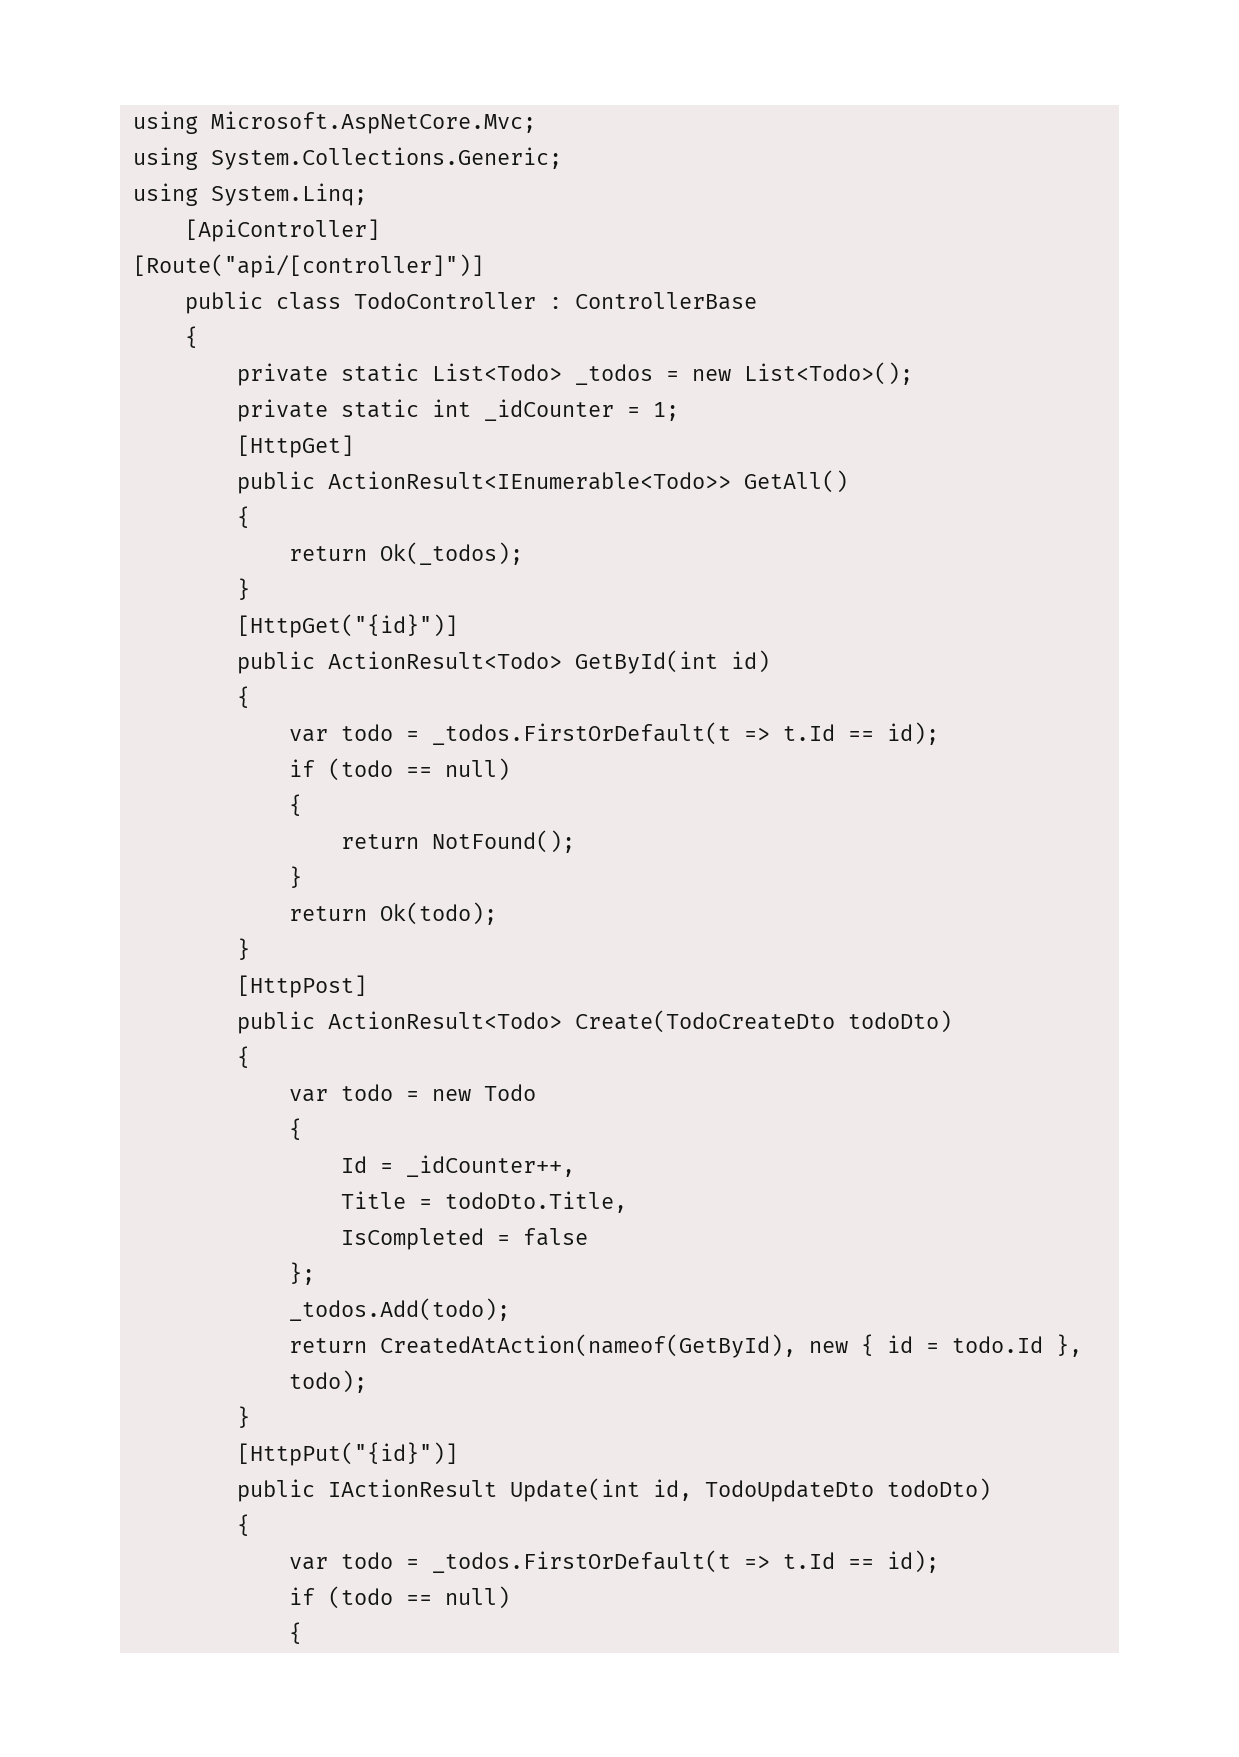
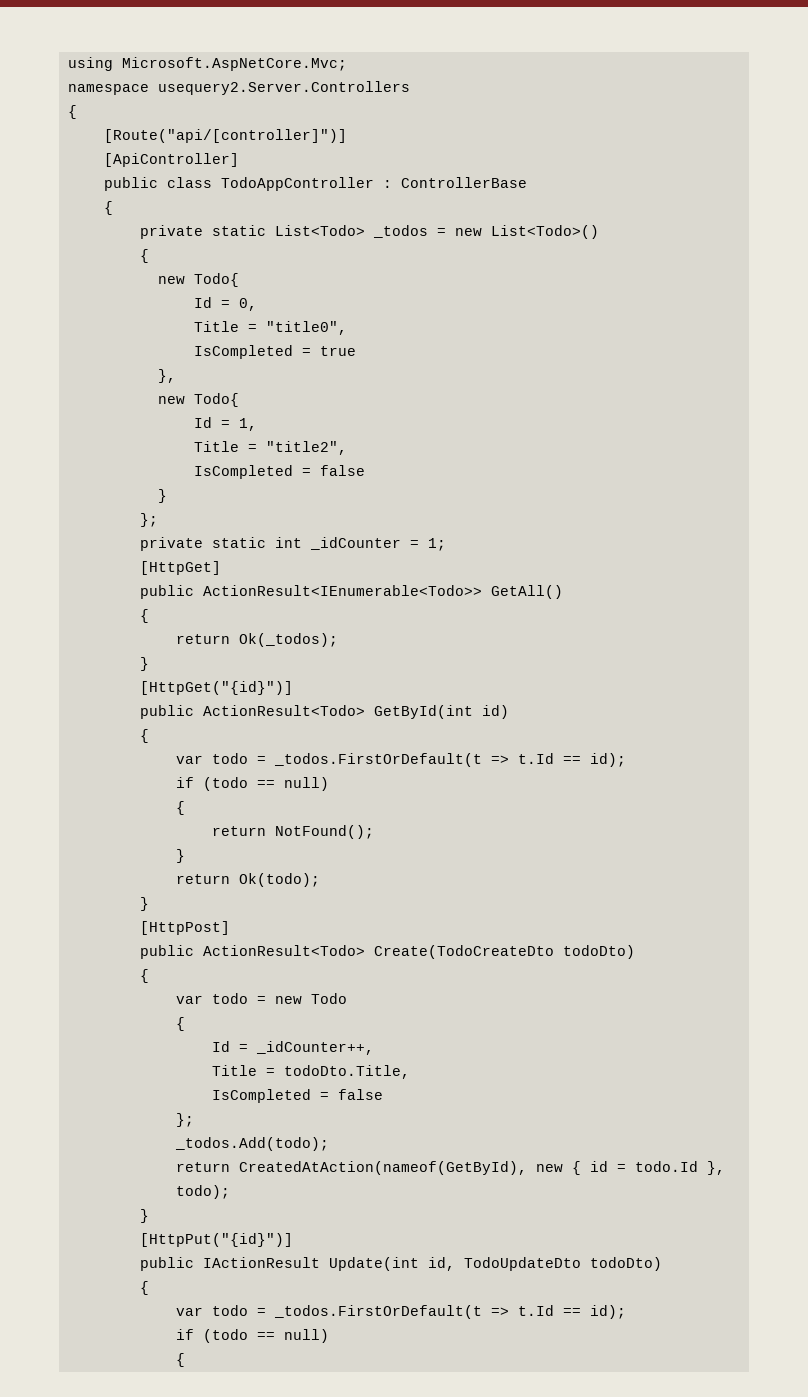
[133,147,563,170] [133,183,368,206] using System.Collections.Generic; // using System.Linq; -> [67,81,410,95] [67,105,77,119] [103,129,347,143] namespace usequery2.Server.Controllers // { // [Route("api/[controller]")]
[133,254,485,278] // [Route("api/[controller]")] -> (239, 160) none
[354,292,537,309] TodoController -> [220,177,374,191] TodoAppController
[744,362,914,385] List<Todo>(); -> [490,225,599,239] [139,249,149,263] [157,273,239,287] [193,297,257,311] [193,321,347,335] [193,345,356,359] [157,369,176,383] [157,393,239,407] [193,417,257,431] [193,441,347,455] [193,465,365,479] [157,489,167,503] [139,513,158,527] List<Todo>() // { // new Todo{ // Id = 0, // Title = "title0", // IsCompleted = true // }, // new Todo{ // Id = 1, // Title = "title2", // IsCompleted = false // } // };

